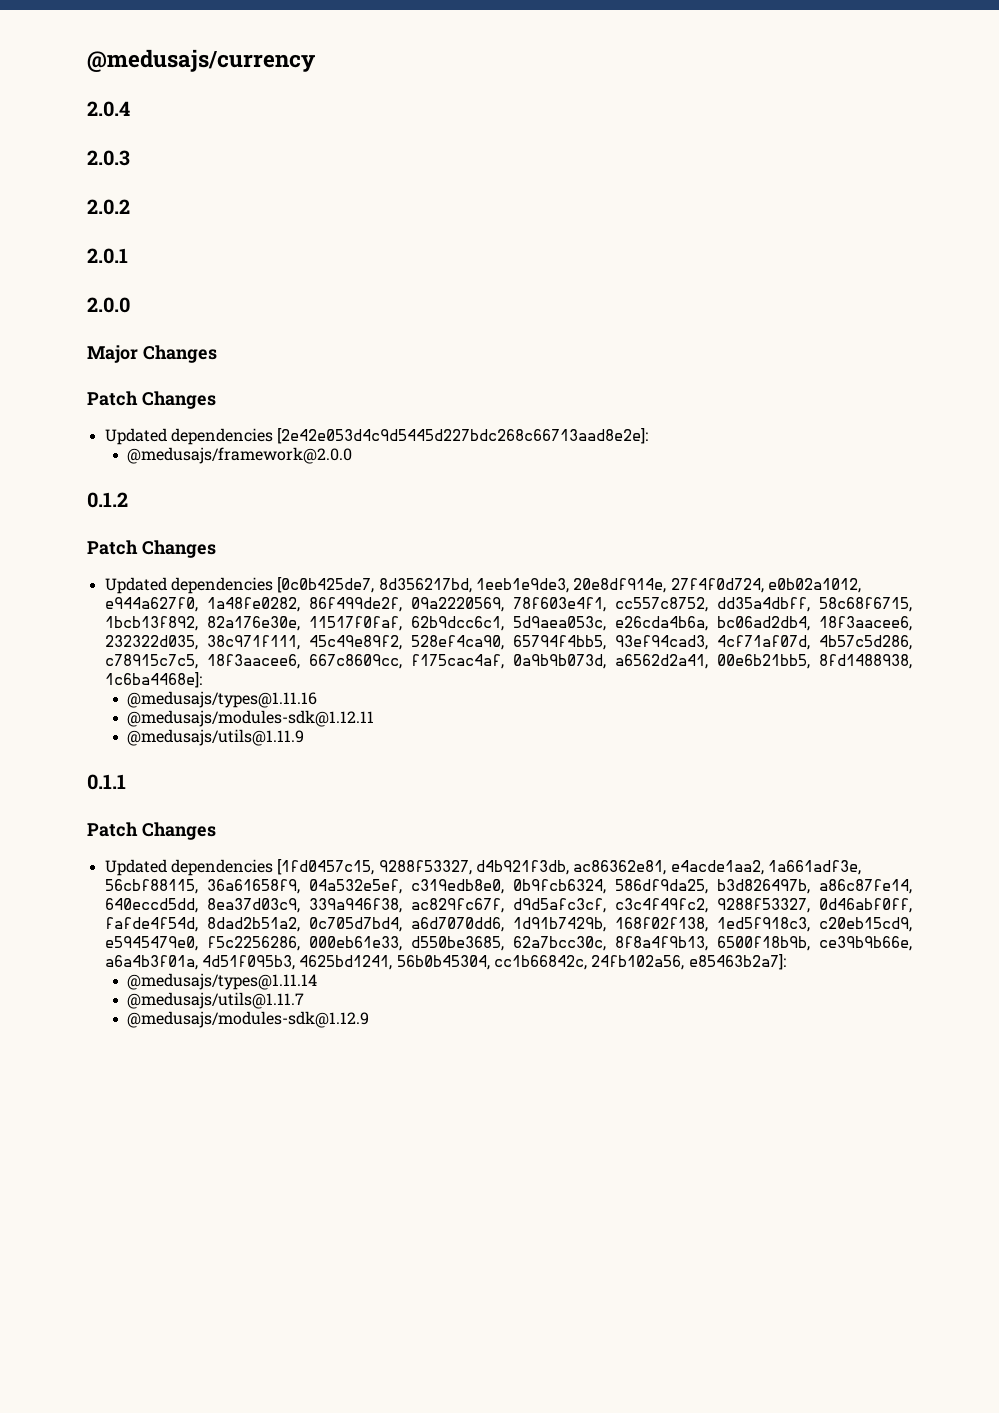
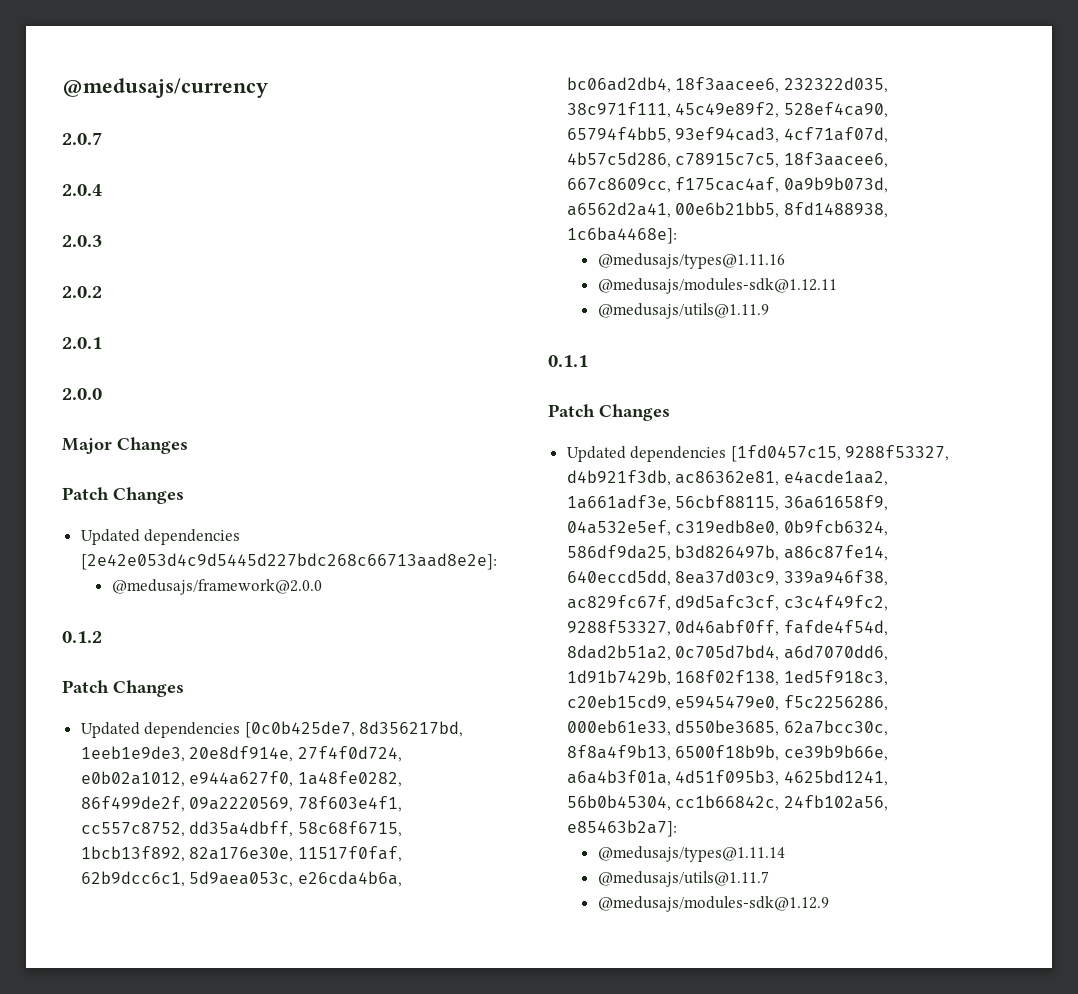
(315, 60) none -> [62,132,102,145] // 2.0.7

